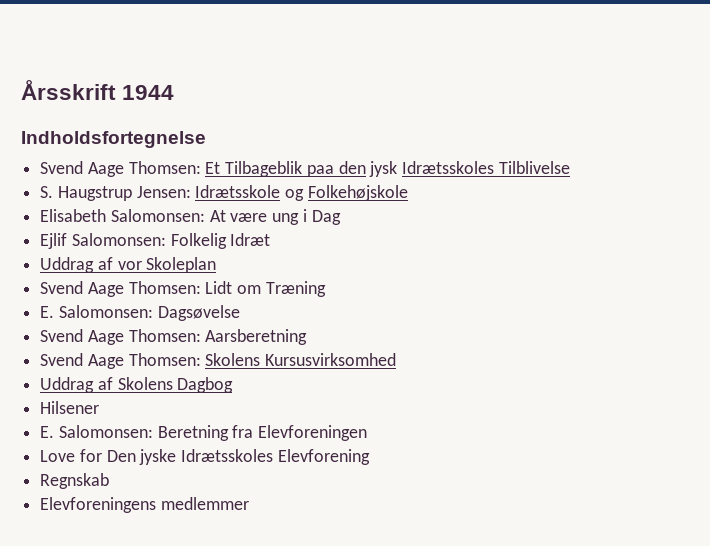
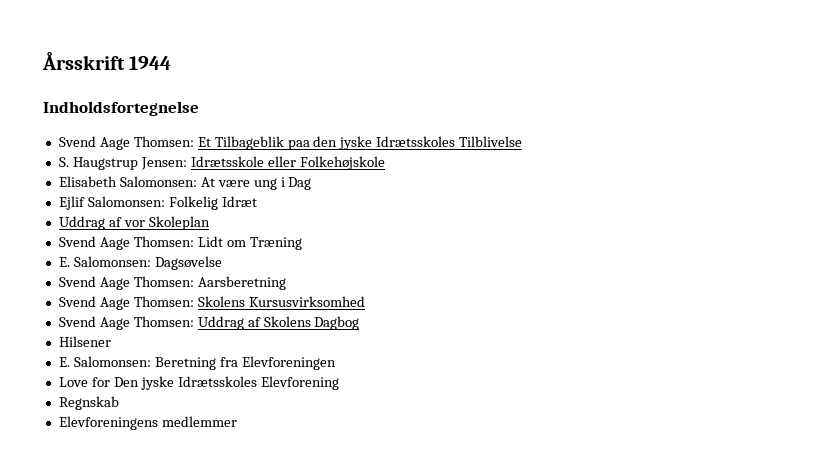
[369,161,398,177] jysk -> [339,136,373,150] jyske
[285,189,305,201] og -> [267,156,296,167] eller
(397, 359) none -> [58,316,194,330] Svend Aage Thomsen:

